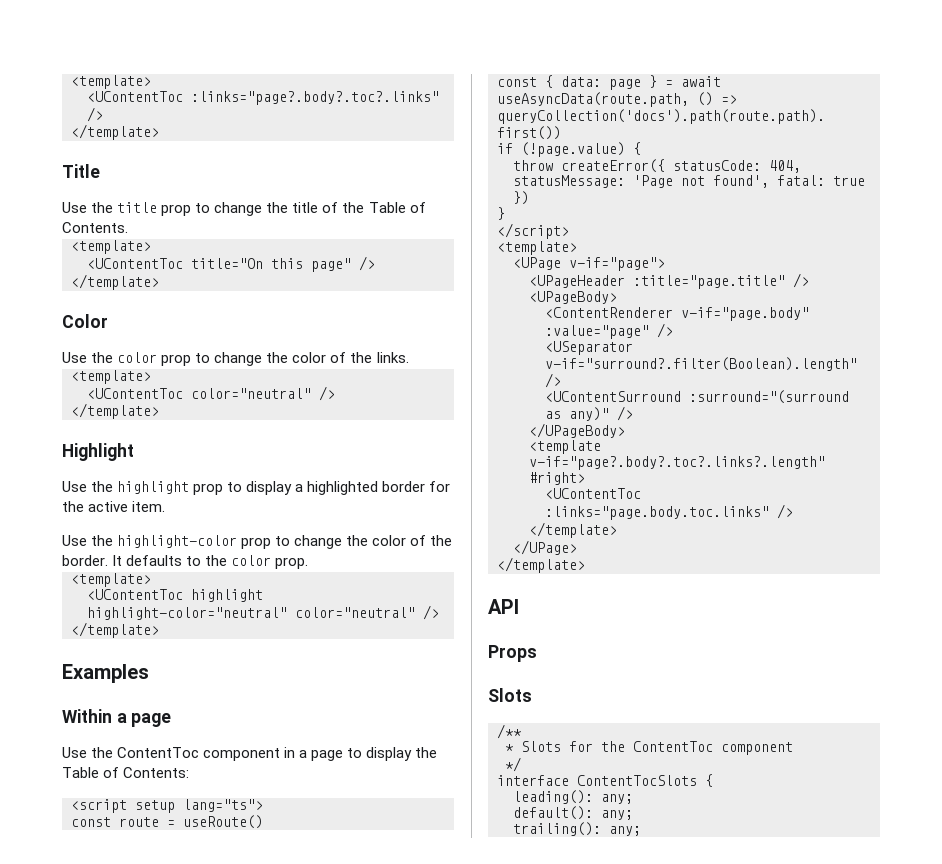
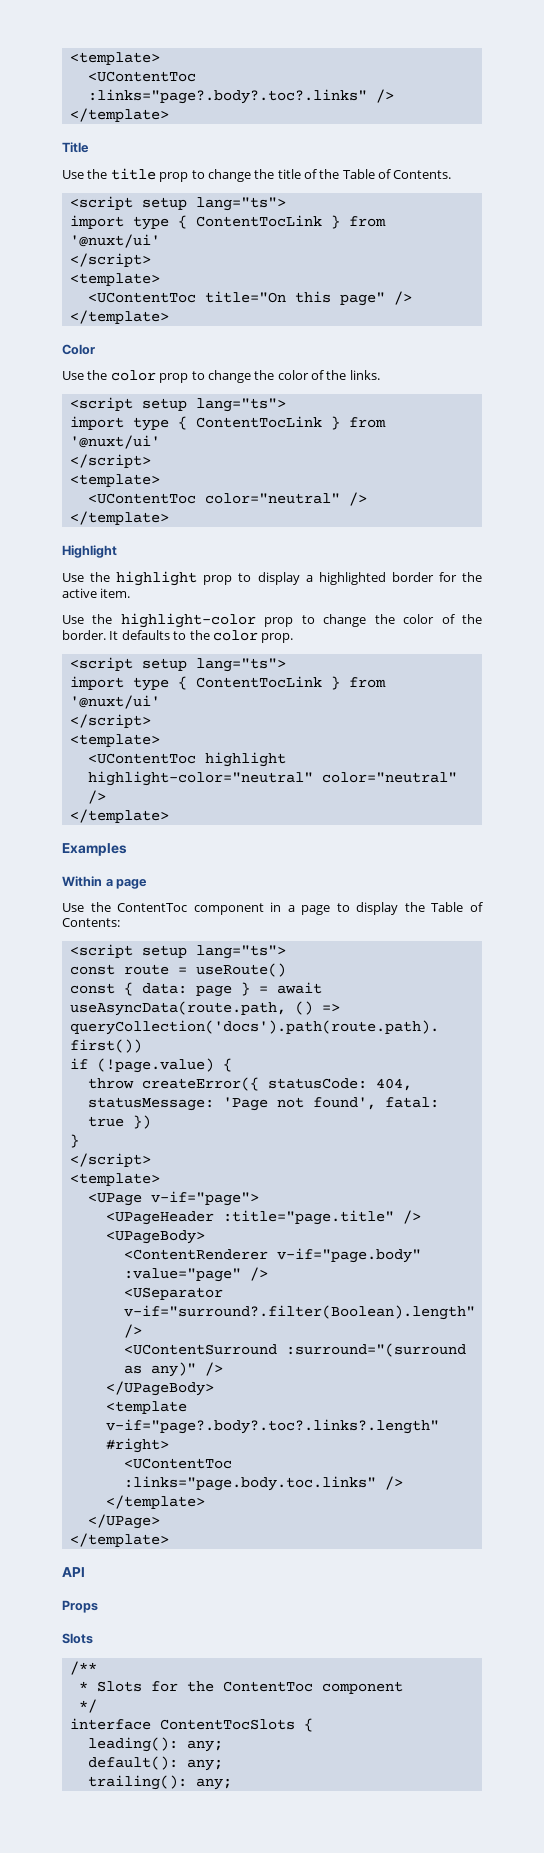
(128, 227) none -> [69,196,286,211] [69,215,386,230] [69,234,160,248] [69,253,151,267] // <script setup lang="ts"> // import type { ContentTocLink } from '@nuxt/ui' // </script>
(409, 357) none -> [69,397,286,412] [69,416,386,431] [69,435,160,449] [69,454,151,468] // <script setup lang="ts"> // import type { ContentTocLink } from '@nuxt/ui' // </script>
(309, 563) none -> [69,657,286,672] [69,676,386,691] [69,695,160,709] [69,714,151,728] // <script setup lang="ts"> // import type { ContentTocLink } from '@nuxt/ui' // </script>

